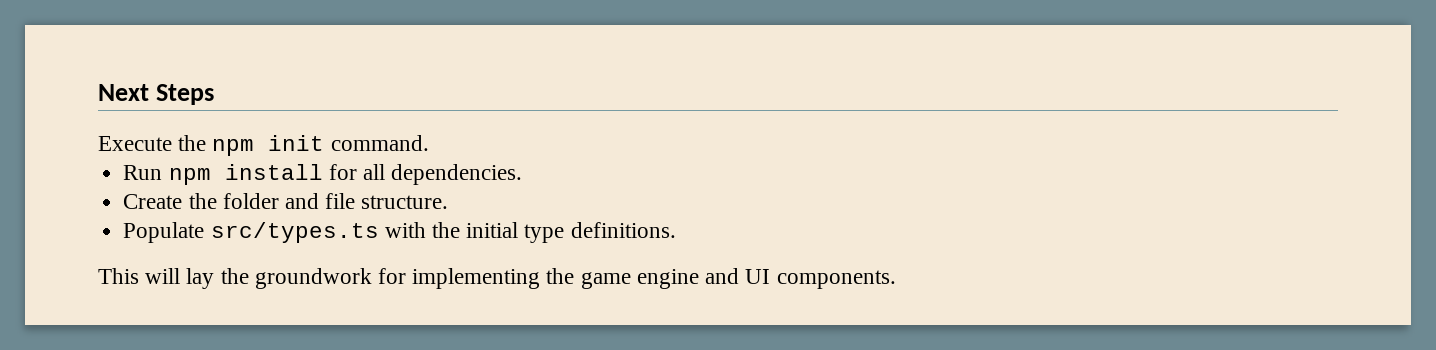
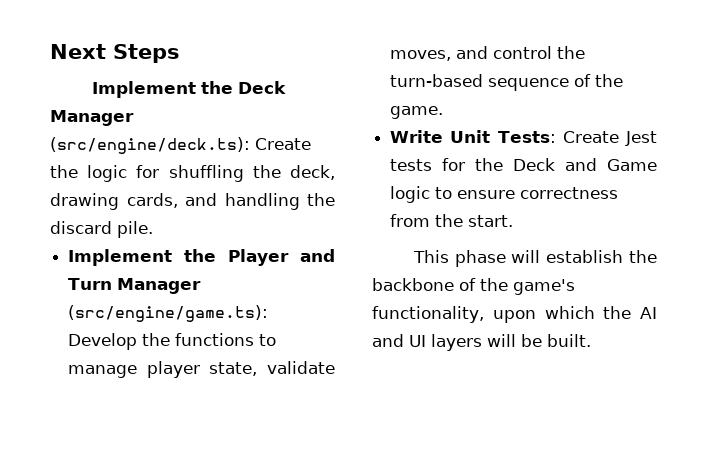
[98,135,429,156] [123,164,523,185] [123,193,449,209] [123,222,676,243] [98,268,896,289] Execute the npm init command. // Run npm install for all dependencies. // Create the folder and file structure. // Populate src/types.ts with the initial type definitions. // This will lay the groundwork for implementing the game engine and UI components. -> [91,81,286,98] [50,110,134,126] [50,137,311,154] [50,165,335,182] [50,193,335,210] [50,221,153,238] [68,249,336,266] [68,278,202,294] [68,305,269,322] [68,333,277,350] [68,361,335,378] [390,46,586,61] [390,74,624,91] [390,106,444,119] [390,130,657,146] [390,158,657,171] [390,186,619,203] [390,214,514,227] [412,250,657,267] [372,278,575,295] [372,306,657,323] [372,334,591,351] Implement the Deck Manager (src/engine/deck.ts): Create the logic for shuffling the deck, drawing cards, and handling the discard pile. // Implement the Player and Turn Manager (src/engine/game.ts): Develop the functions to manage player state, validate moves, and control the turn-based sequence of the game. // Write Unit Tests: Create Jest tests for the Deck and Game logic to ensure correctness from the start. // This phase will establish the backbone of the game's functionality, upon which the AI and UI layers will be built.

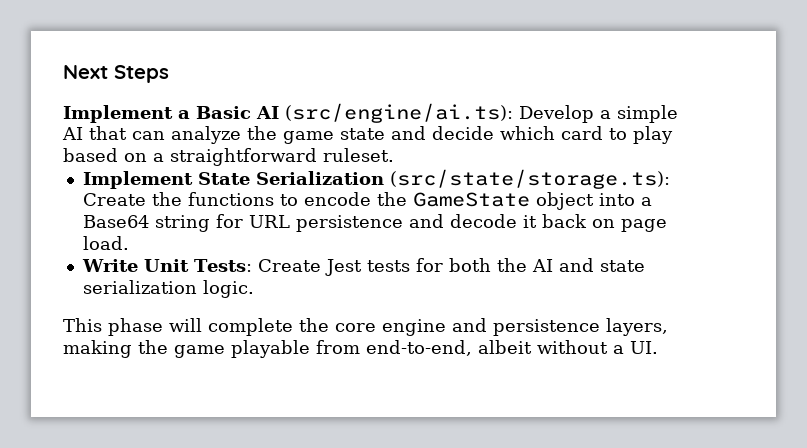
[200,81,286,94] [50,110,134,126] [50,137,311,154] [50,165,335,182] [50,193,335,210] [50,221,153,238] [68,249,336,266] [68,278,202,294] [68,305,269,322] [68,333,277,350] [68,361,335,378] [390,46,586,61] [390,74,624,91] [390,106,444,119] the Deck Manager (src/engine/deck.ts): Create the logic for shuffling the deck, drawing cards, and handling the discard pile. // Implement the Player and Turn Manager (src/engine/game.ts): Develop the functions to manage player state, validate moves, and control the turn-based sequence of the game. -> [178,103,678,123] [62,126,673,144] [63,148,394,166] [82,169,670,189] [82,192,652,210] [82,214,667,232] [82,236,129,250] a Basic AI (src/engine/ai.ts): Develop a simple AI that can analyze the game state and decide which card to play based on a straightforward ruleset. // Implement State Serialization (src/state/storage.ts): Create the functions to encode the GameState object into a Base64 string for URL persistence and decode it back on page load.
[475,158,657,171] [390,186,619,203] [390,214,514,227] [412,250,657,267] [372,278,575,295] [372,306,657,323] [372,334,591,351] the Deck and Game logic to ensure correctness from the start. // This phase will establish the backbone of the game's functionality, upon which the AI and UI layers will be built. -> [448,258,645,272] [82,280,254,298] [63,318,668,336] [63,340,658,358] both the AI and state serialization logic. // This phase will complete the core engine and persistence layers, making the game playable from end-to-end, albeit without a UI.

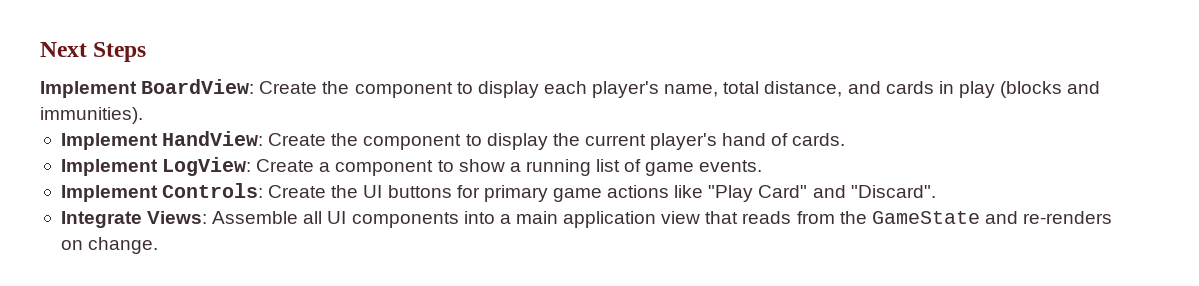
[178,103,678,123] [62,126,673,144] [63,148,394,166] [82,169,670,189] [82,192,652,210] [82,214,667,232] [82,236,129,250] [81,258,645,276] [82,280,254,298] [63,318,668,336] [63,340,658,358] a Basic AI (src/engine/ai.ts): Develop a simple AI that can analyze the game state and decide which card to play based on a straightforward ruleset. // Implement State Serialization (src/state/storage.ts): Create the functions to encode the GameState object into a Base64 string for URL persistence and decode it back on page load. // Write Unit Tests: Create Jest tests for both the AI and state serialization logic. // This phase will complete the core engine and persistence layers, making the game playable from end-to-end, albeit without a UI. -> [141,79,1101,98] [40,107,143,124] [60,131,846,150] [60,157,763,176] [60,183,936,202] [60,211,1113,228] [60,237,159,254] BoardView: Create the component to display each player's name, total distance, and cards in play (blocks and immunities). // Implement HandView: Create the component to display the current player's hand of cards. // Implement LogView: Create a component to show a running list of game events. // Implement Controls: Create the UI buttons for primary game actions like "Play Card" and "Discard". // Integrate Views: Assemble all UI components into a main application view that reads from the GameState and re-renders on change.

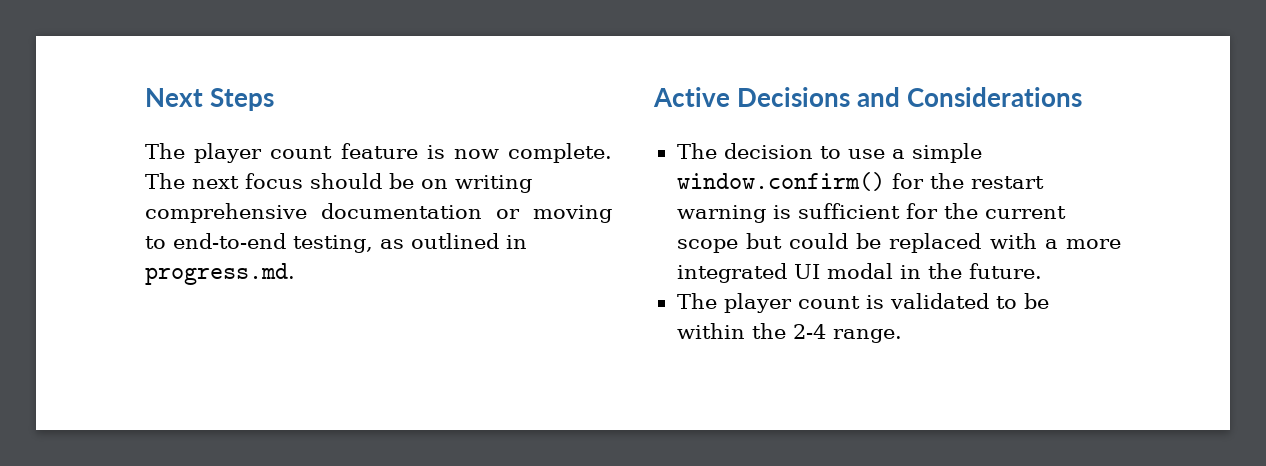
[40,79,1101,98] [40,107,143,124] [60,131,846,150] [60,157,763,176] [60,183,936,202] [60,211,1113,228] [60,237,159,254] Implement BoardView: Create the component to display each player's name, total distance, and cards in play (blocks and immunities). // Implement HandView: Create the component to display the current player's hand of cards. // Implement LogView: Create a component to show a running list of game events. // Implement Controls: Create the UI buttons for primary game actions like "Play Card" and "Discard". // Integrate Views: Assemble all UI components into a main application view that reads from the GameState and re-renders on change. -> [145,143,612,163] [145,173,532,193] [145,203,612,223] [145,233,527,253] [145,263,295,285] [653,87,1083,107] [676,143,982,163] [676,172,1044,191] [676,203,1066,223] [676,233,1121,253] [676,263,1042,283] [676,293,1049,313] [676,323,902,343] The player count feature is now complete. The next focus should be on writing comprehensive documentation or moving to end-to-end testing, as outlined in progress.md. // Active Decisions and Considerations // The decision to use a simple window.confirm() for the restart warning is sufficient for the current scope but could be replaced with a more integrated UI modal in the future. // The player count is validated to be within the 2-4 range.

